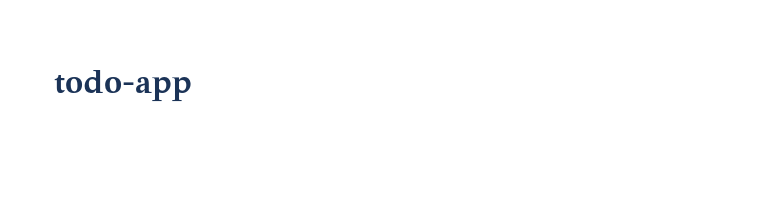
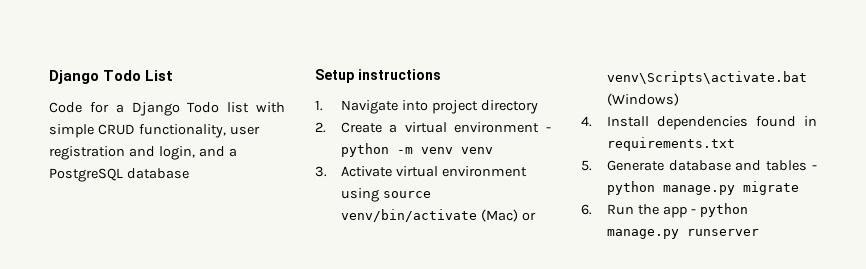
[54,70,192,102] todo-app -> [49,70,174,84] [49,102,285,116] [49,124,260,138] [49,146,237,160] [49,168,189,182] [315,69,441,83] [315,100,538,114] [315,122,551,133] [340,143,493,157] [315,166,527,177] [340,188,431,202] [340,209,536,222] [606,71,807,85] [606,93,679,106] [581,116,817,130] [606,137,735,151] [581,160,817,171] [606,181,799,195] [581,203,748,218] [606,229,759,239] Django Todo List // Code for a Django Todo list with simple CRUD functionality, user registration and login, and a PostgreSQL database // Setup instructions // 1. Navigate into project directory // 2. Create a virtual environment - python -m venv venv // 3. Activate virtual environment using source venv/bin/activate (Mac) or venv\Scripts\activate.bat (Windows) // 4. Install dependencies found in requirements.txt // 5. Generate database and tables - python manage.py migrate // 6. Run the app - python manage.py runserver

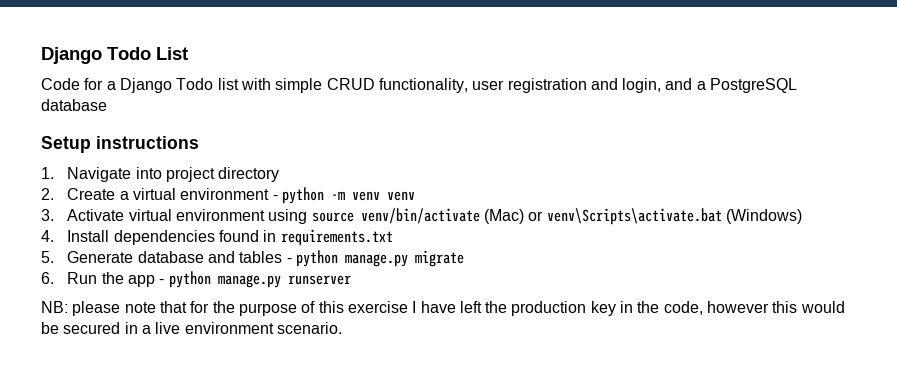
(759, 232) none -> [41,301,845,316] [41,322,342,334] // NB: please note that for the purpose of this exercise I have left the production key in the code, however this would be secured in a live environment scenario.

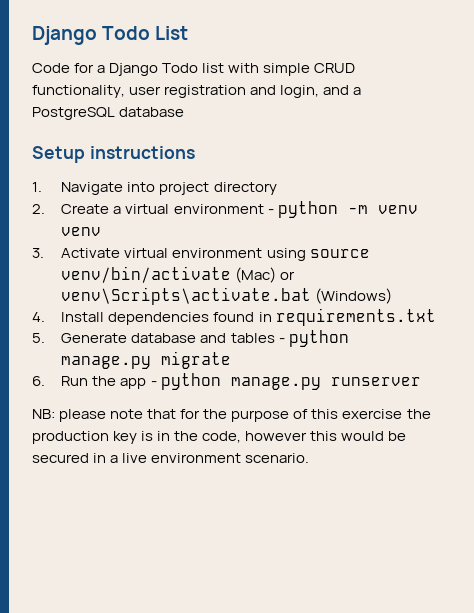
[412,301,482,313] I have left -> (403, 414) none
(616, 308) none -> [141,431,154,441] is

